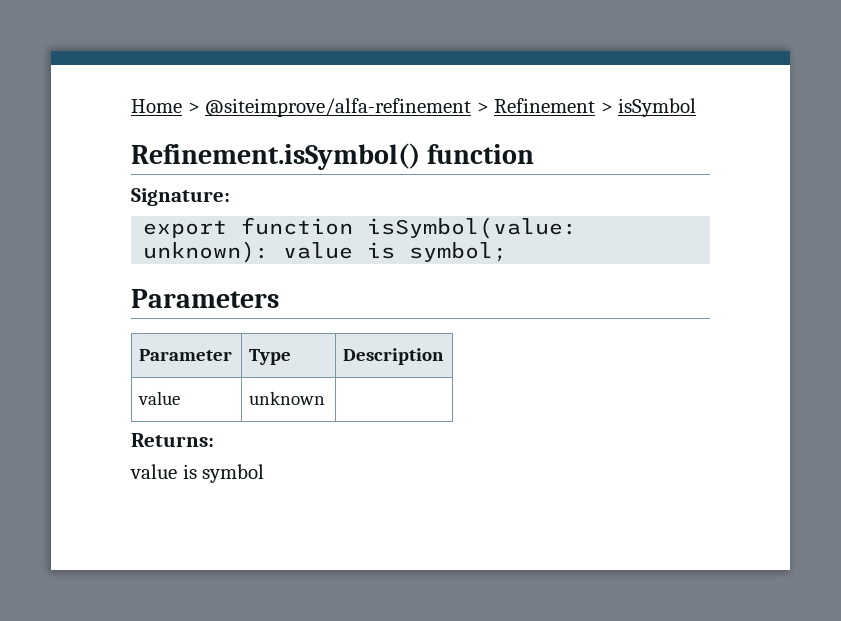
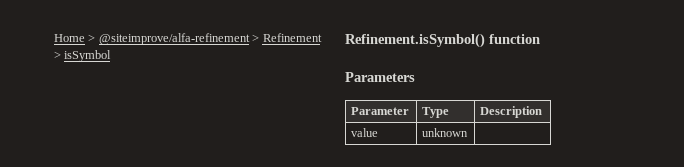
[131,188,230,206] [143,217,578,239] [143,241,508,263] // Signature: // export function isSymbol(value: unknown): value is symbol; -> (540, 39) none
[131,433,214,447] [130,464,265,483] // Returns: // value is symbol -> (469, 132) none

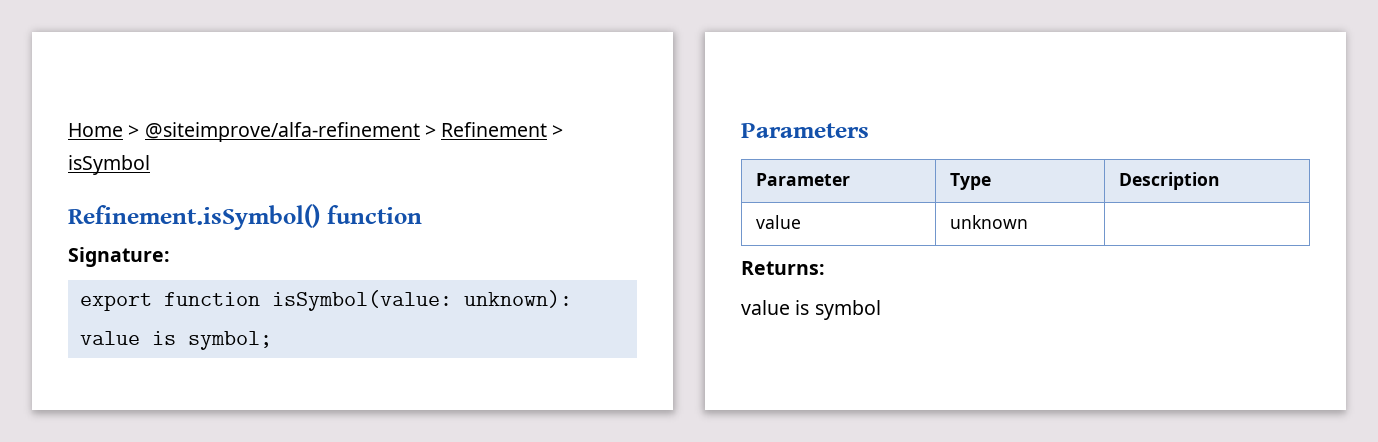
(540, 39) none -> [68,247,170,267] [79,290,572,311] [79,331,272,350] // Signature: // export function isSymbol(value: unknown): value is symbol;
(469, 132) none -> [741,261,825,275] [741,300,881,320] // Returns: // value is symbol

